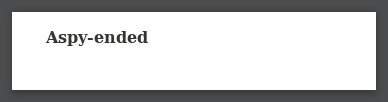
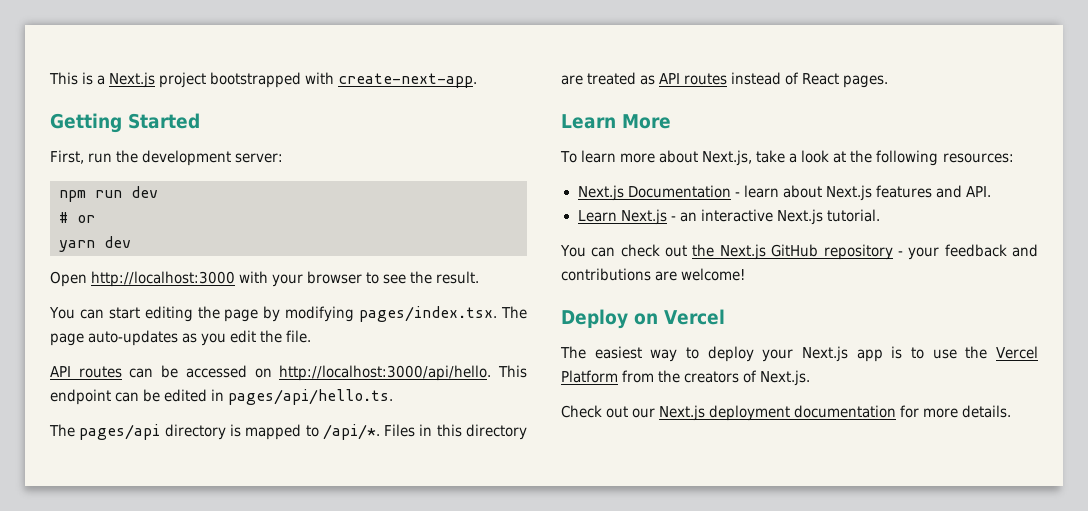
[45,31,148,46] Aspy-ended -> [49,72,478,88] [50,113,200,133] [50,150,284,166] [59,186,158,202] [59,212,95,223] [59,236,131,252] [50,271,480,287] [49,306,527,322] [50,330,312,346] [50,365,527,381] [50,389,394,405] [49,424,527,440] [561,72,889,88] [561,114,671,129] [560,150,1014,166] [577,185,991,201] [577,209,880,225] [560,244,1038,260] [561,268,746,281] [561,309,725,329] [560,346,1039,362] [561,370,811,386] [561,405,1012,421] This is a Next.js project bootstrapped with create-next-app. // Getting Started // First, run the development server: // npm run dev // # or // yarn dev // Open http://localhost:3000 with your browser to see the result. // You can start editing the page by modifying pages/index.tsx. The page auto-updates as you edit the file. // API routes can be accessed on http://localhost:3000/api/hello. This endpoint can be edited in pages/api/hello.ts. // The pages/api directory is mapped to /api/*. Files in this directory are treated as API routes instead of React pages. // Learn More // To learn more about Next.js, take a look at the following resources: // Next.js Documentation - learn about Next.js features and API. // Learn Next.js - an interactive Next.js tutorial. // You can check out the Next.js GitHub repository - your feedback and contributions are welcome! // Deploy on Vercel // The easiest way to deploy your Next.js app is to use the Vercel Platform from the creators of Next.js. // Check out our Next.js deployment documentation for more details.

